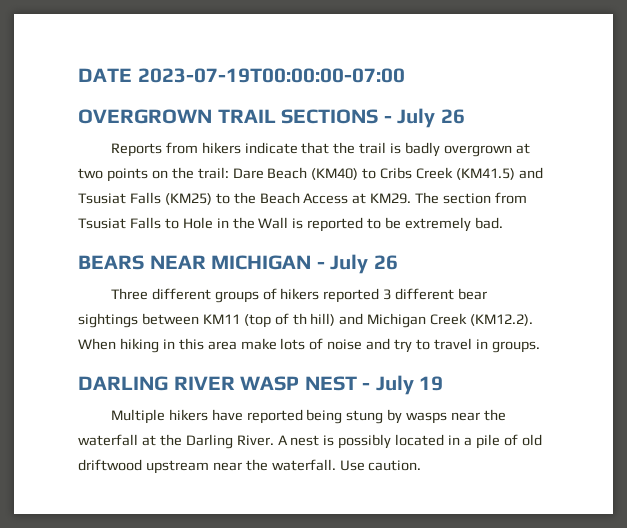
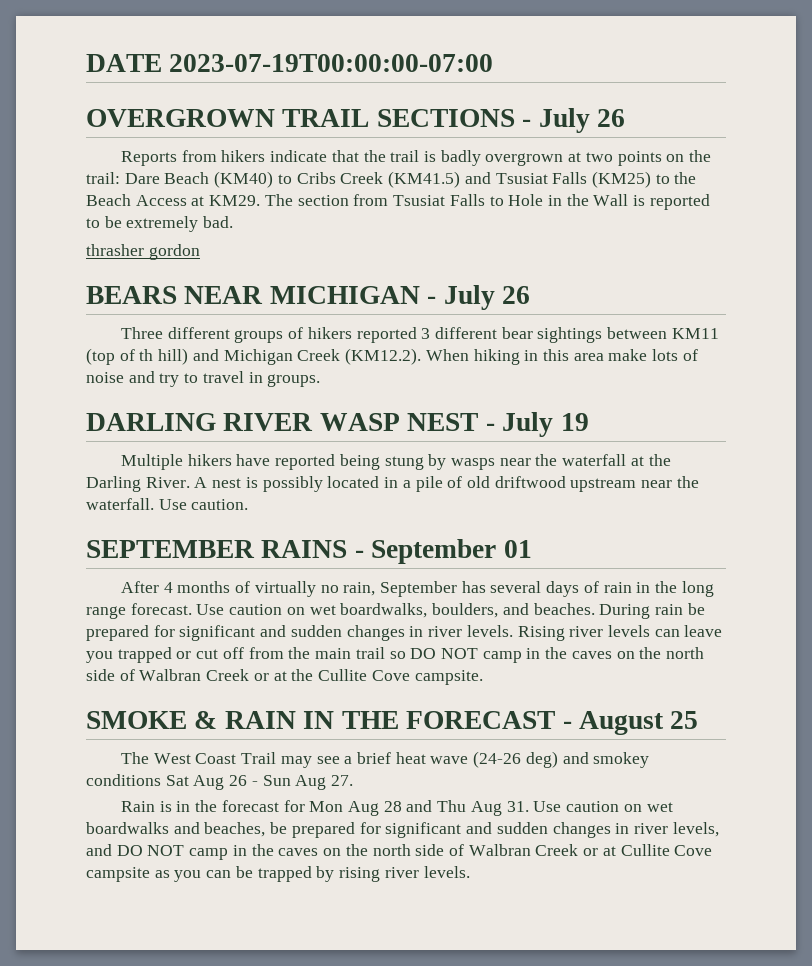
(503, 223) none -> [86,244,200,260] // thrasher gordon
(422, 465) none -> [86,539,532,564] [120,581,714,597] [86,603,705,619] [86,625,723,641] [86,647,705,663] [86,669,483,685] [86,711,699,735] [120,751,650,768] [86,774,354,790] [120,800,673,816] [86,822,719,838] [86,844,713,860] [86,866,470,882] // SEPTEMBER RAINS - September 01 // After 4 months of virtually no rain, September has several days of rain in the long range forecast. Use caution on wet boardwalks, boulders, and beaches. During rain be prepared for significant and sudden changes in river levels. Rising river levels can leave you trapped or cut off from the main trail so DO NOT camp in the caves on the north side of Walbran Creek or at the Cullite Cove campsite. // SMOKE & RAIN IN THE FORECAST - August 25 // The West Coast Trail may see a brief heat wave (24-26 deg) and smokey conditions Sat Aug 26 - Sun Aug 27. // Rain is in the forecast for Mon Aug 28 and Thu Aug 31. Use caution on wet boardwalks and beaches, be prepared for significant and sudden changes in river levels, and DO NOT camp in the caves on the north side of Walbran Creek or at Cullite Cove campsite as you can be trapped by rising river levels.

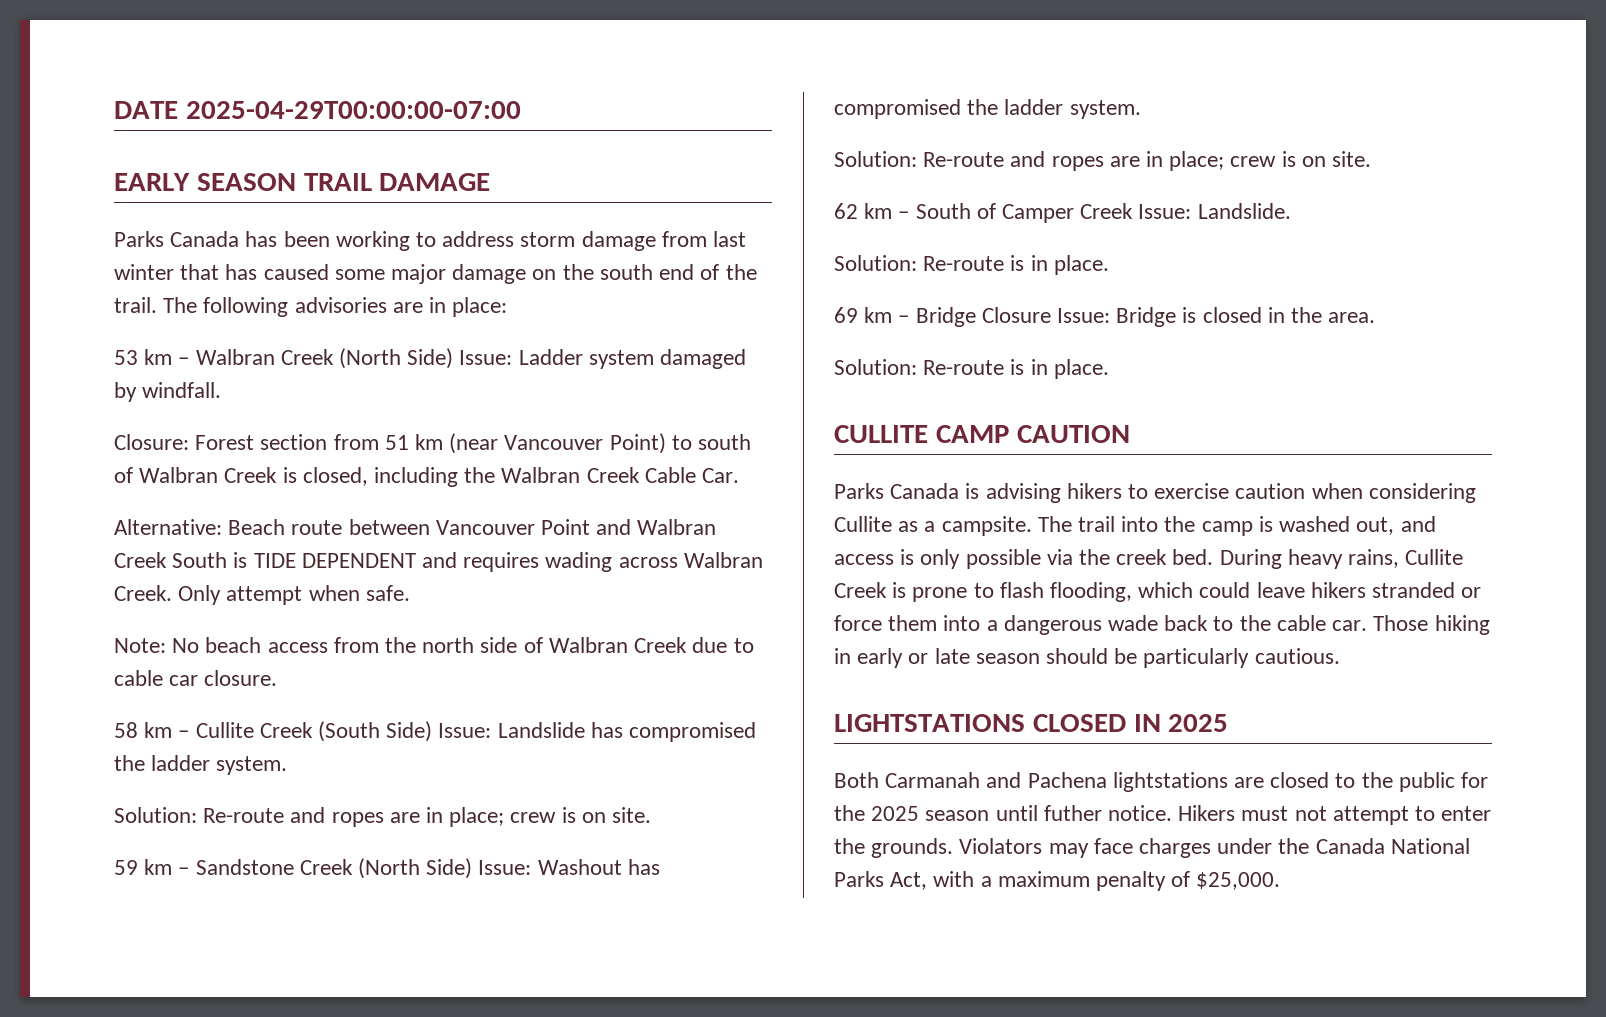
[169,54,494,72] [86,108,626,133] [120,150,712,166] [86,171,697,188] [86,194,710,210] [86,216,234,232] [86,244,200,260] [86,285,531,310] [120,327,719,343] [86,348,698,365] [86,371,321,387] [86,412,589,437] [120,454,671,470] [86,476,699,492] [86,498,249,510] [86,539,532,564] [120,581,714,597] [86,603,705,619] [86,625,723,641] [86,647,705,663] [86,669,483,685] [86,711,699,735] [120,751,650,768] [86,774,354,790] [120,800,673,816] [86,822,719,838] [86,844,713,860] [86,866,470,882] 2023-07-19T00:00:00-07:00 // OVERGROWN TRAIL SECTIONS - July 26 // Reports from hikers indicate that the trail is badly overgrown at two points on the trail: Dare Beach (KM40) to Cribs Creek (KM41.5) and Tsusiat Falls (KM25) to the Beach Access at KM29. The section from Tsusiat Falls to Hole in the Wall is reported to be extremely bad. // thrasher gordon // BEARS NEAR MICHIGAN - July 26 // Three different groups of hikers reported 3 different bear sightings between KM11 (top of th hill) and Michigan Creek (KM12.2). When hiking in this area make lots of noise and try to travel in groups. // DARLING RIVER WASP NEST - July 19 // Multiple hikers have reported being stung by wasps near the waterfall at the Darling River. A nest is possibly located in a pile of old driftwood upstream near the waterfall. Use caution. // SEPTEMBER RAINS - September 01 // After 4 months of virtually no rain, September has several days of rain in the long range forecast. Use caution on wet boardwalks, boulders, and beaches. During rain be prepared for significant and sudden changes in river levels. Rising river levels can leave you trapped or cut off from the main trail so DO NOT camp in the caves on the north side of Walbran Creek or at the Cullite Cove campsite. // SMOKE & RAIN IN THE FORECAST - August 25 // The West Coast Trail may see a brief heat wave (24-26 deg) and smokey conditions Sat Aug 26 - Sun Aug 27. // Rain is in the forecast for Mon Aug 28 and Thu Aug 31. Use caution on wet boardwalks and beaches, be prepared for significant and sudden changes in river levels, and DO NOT camp in the caves on the north side of Walbran Creek or at Cullite Cove campsite as you can be trapped by rising river levels. -> [185,101,521,119] [114,173,491,191] [114,231,747,251] [114,264,757,284] [114,297,508,317] [114,348,747,369] [114,382,222,402] [114,433,752,454] [114,467,740,487] [114,519,717,535] [114,552,763,572] [114,585,410,605] [114,637,754,653] [114,670,278,686] [114,721,757,742] [114,755,288,775] [114,807,652,827] [114,858,660,879] [834,99,1141,119] [834,151,1372,171] [834,203,1291,223] [834,255,1109,275] [834,307,1376,327] [834,359,1109,379] [834,425,1130,443] [834,483,1476,503] [834,516,1436,536] [834,549,1464,569] [834,582,1482,602] [834,615,1490,635] [834,648,1340,668] [834,714,1229,732] [834,772,1489,792] [834,805,1492,825] [834,838,1470,858] [834,871,1281,891] 2025-04-29T00:00:00-07:00 // EARLY SEASON TRAIL DAMAGE // Parks Canada has been working to address storm damage from last winter that has caused some major damage on the south end of the trail. The following advisories are in place: // 53 km – Walbran Creek (North Side) Issue: Ladder system damaged by windfall. // Closure: Forest section from 51 km (near Vancouver Point) to south of Walbran Creek is closed, including the Walbran Creek Cable Car. // Alternative: Beach route between Vancouver Point and Walbran Creek South is TIDE DEPENDENT and requires wading across Walbran Creek. Only attempt when safe. // Note: No beach access from the north side of Walbran Creek due to cable car closure. // 58 km – Cullite Creek (South Side) Issue: Landslide has compromised the ladder system. // Solution: Re-route and ropes are in place; crew is on site. // 59 km – Sandstone Creek (North Side) Issue: Washout has compromised the ladder system. // Solution: Re-route and ropes are in place; crew is on site. // 62 km – South of Camper Creek Issue: Landslide. // Solution: Re-route is in place. // 69 km – Bridge Closure Issue: Bridge is closed in the area. // Solution: Re-route is in place. // CULLITE CAMP CAUTION // Parks Canada is advising hikers to exercise caution when considering Cullite as a campsite. The trail into the camp is washed out, and access is only possible via the creek bed. During heavy rains, Cullite Creek is prone to flash flooding, which could leave hikers stranded or force them into a dangerous wade back to the cable car. Those hiking in early or late season should be particularly cautious. // LIGHTSTATIONS CLOSED IN 2025 // Both Carmanah and Pachena lightstations are closed to the public for the 2025 season until futher notice. Hikers must not attempt to enter the grounds. Violators may face charges under the Canada National Parks Act, with a maximum penalty of $25,000.

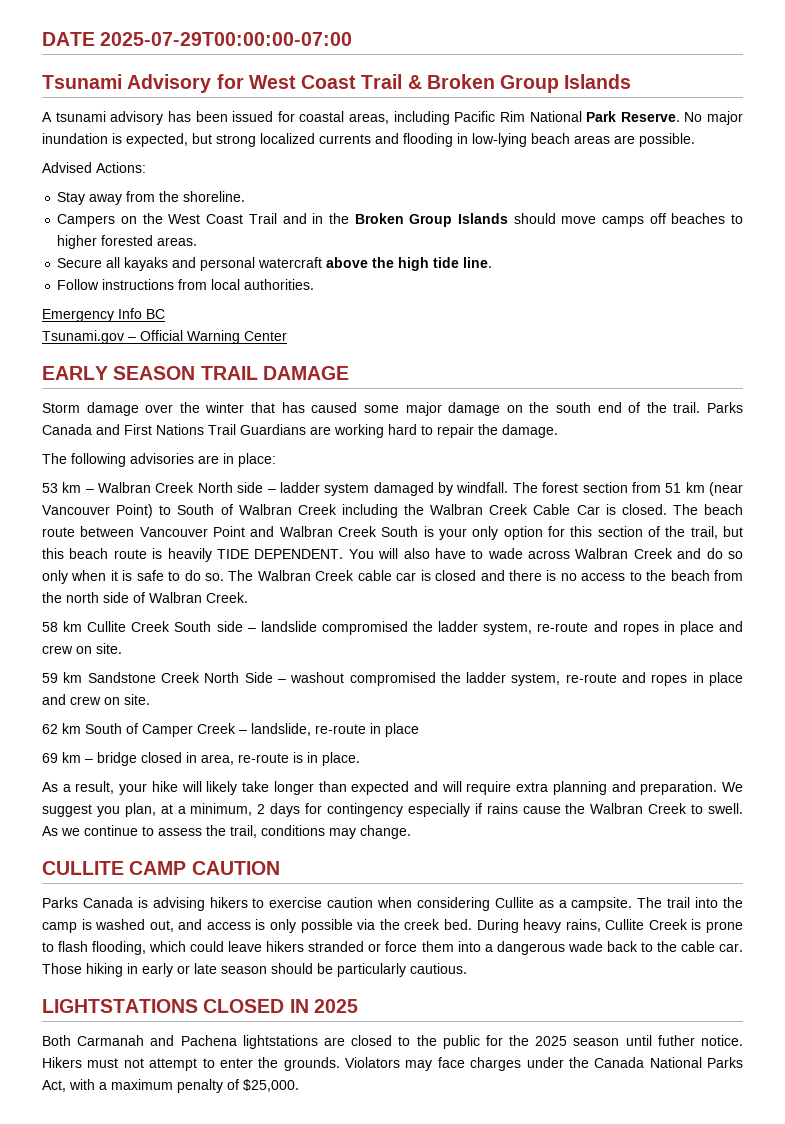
[185,101,521,119] [114,173,491,191] [114,231,747,251] 2025-04-29T00:00:00-07:00 // EARLY SEASON TRAIL DAMAGE // Parks Canada has been working to address storm damage from last -> [100,32,353,46] [42,74,632,93] [42,111,743,125] [42,133,695,147] [42,162,146,173] [57,191,246,205] [57,213,743,227] [57,235,198,249] [57,257,493,271] [57,279,315,290] [42,308,165,322] [42,330,287,344] [42,366,349,380] [42,402,200,416] 2025-07-29T00:00:00-07:00 // Tsunami Advisory for West Coast Trail & Broken Group Islands // A tsunami advisory has been issued for coastal areas, including Pacific Rim National Park Reserve. No major inundation is expected, but strong localized currents and flooding in low-lying beach areas are possible. // Advised Actions: // Stay away from the shoreline. // Campers on the West Coast Trail and in the Broken Group Islands should move camps off beaches to higher forested areas. // Secure all kayaks and personal watercraft above the high tide line. // Follow instructions from local authorities. // Emergency Info BC // Tsunami.gov – Official Warning Center // EARLY SEASON TRAIL DAMAGE // Storm damage over the
(157, 305) none -> [706,402,743,413] [42,424,558,438] Parks Canada and First Nations Trail Guardians are working hard to repair the damage. //
[339,348,583,369] (North Side) Issue: Ladder -> [197,482,320,493] North side – ladder
[114,434,255,450] // Closure: Forest -> [512,482,579,493] The forest
[698,434,752,450] [114,467,368,486] south of Walbran Creek is closed, -> [177,504,337,515] South of Walbran Creek
[702,468,740,483] [114,519,286,535] Car. // Alternative: Beach -> [576,504,743,515] Car is closed. The beach
[253,552,763,572] [114,585,410,605] [114,637,328,653] TIDE DEPENDENT and requires wading across Walbran Creek. Only attempt when safe. // Note: No beach access -> [439,526,744,540] [42,548,744,562] [42,570,710,584] your only option for this section of the trail, but this beach route is heavily TIDE DEPENDENT. You will also have to wade across Walbran Creek and do so only when it is safe to do so. The Walbran Creek cable car is closed and there is no access to the beach
[634,637,754,653] [114,670,278,686] Creek due to cable car closure. -> [206,592,248,603] Creek.
[178,721,757,742] [114,755,288,775] [114,807,576,827] – Cullite Creek (South Side) Issue: Landslide has compromised the ladder system. // Solution: Re-route and ropes are in place; crew is -> [87,621,744,635] [42,645,73,654] Cullite Creek South side – landslide compromised the ladder system, re-route and ropes in place and crew
[178,867,190,875] – -> (83, 677) none
[358,858,660,879] [834,99,1141,119] [834,151,1296,171] (North Side) Issue: Washout has compromised the ladder system. // Solution: Re-route and ropes are in place; crew is -> [204,672,743,686] [42,694,101,705] North Side – washout compromised the ladder system, re-route and ropes in place and crew
[898,211,910,219] – -> (81, 728) none
[1138,203,1291,219] [834,255,1109,275] [834,307,1376,327] [834,359,1109,379] Issue: Landslide. // Solution: Re-route is in place. // 69 km – Bridge Closure Issue: Bridge is closed in the area. // Solution: Re-route is in place. -> [239,723,419,737] [42,752,360,766] [42,781,743,795] [42,803,744,817] [42,825,411,839] – landslide, re-route in place // 69 km – bridge closed in area, re-route is in place. // As a result, your hike will likely take longer than expected and will require extra planning and preparation. We suggest you plan, at a minimum, 2 days for contingency especially if rains cause the Walbran Creek to swell. As we continue to assess the trail, conditions may change.

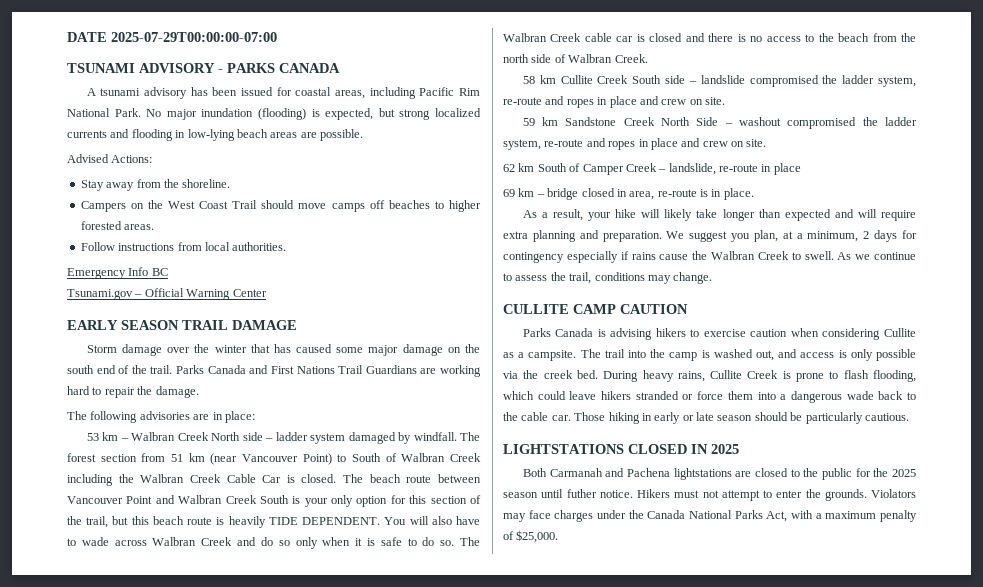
[42,74,632,93] Tsunami Advisory for West Coast Trail & Broken Group Islands -> [67,63,340,73] TSUNAMI ADVISORY - PARKS CANADA
[586,111,680,122] Park Reserve. -> [114,108,141,117] Park.
(108, 138) none -> [258,108,306,120] (flooding)
[282,213,508,227] and in the Broken Group Islands -> (258, 204) none
[57,257,493,271] // Secure all kayaks and personal watercraft above the high tide line. -> (155, 227) none

